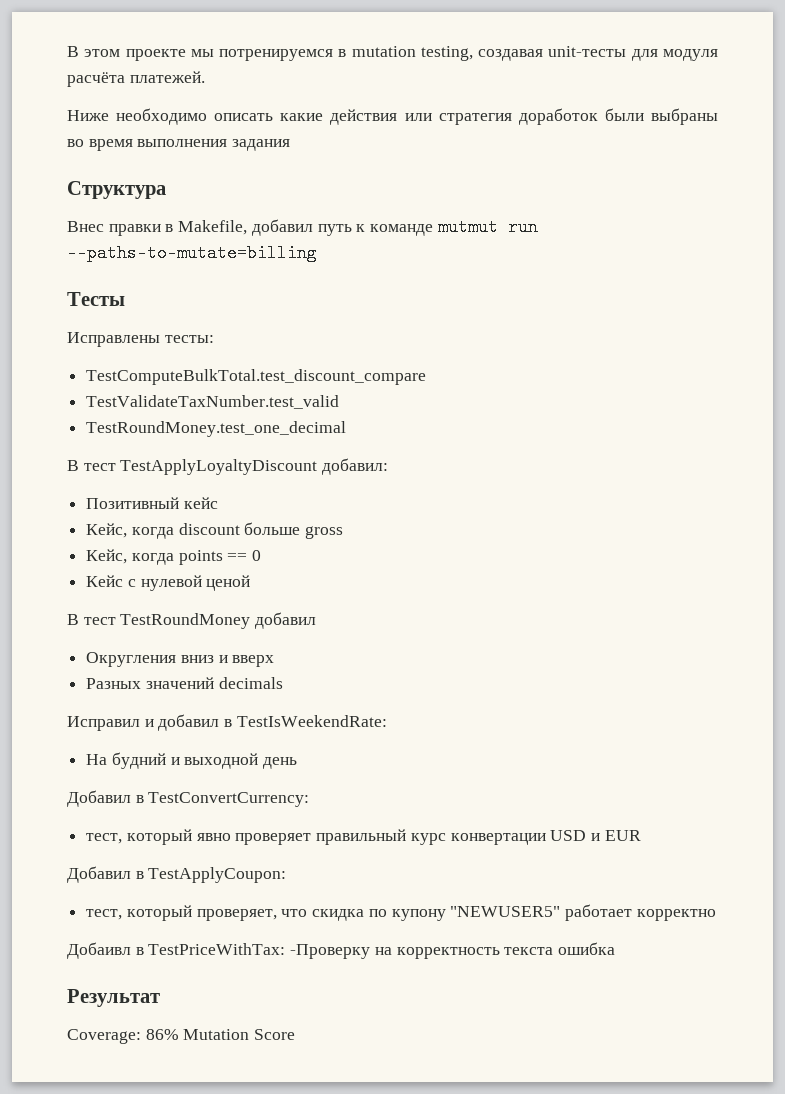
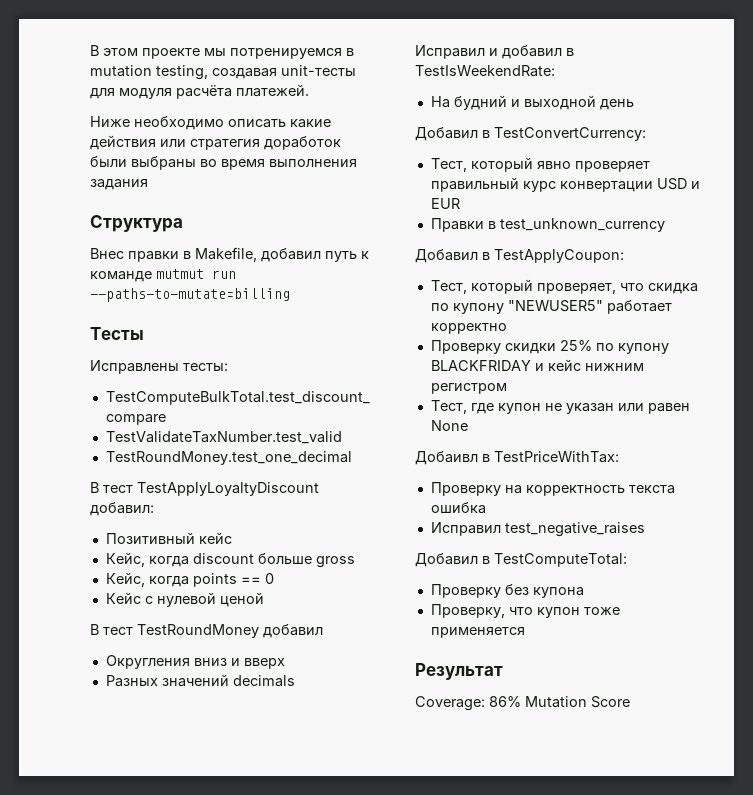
[86,833,123,844] тест, -> [430,158,467,172] Тест,
(641, 835) none -> [430,218,665,232] // Правки в test_unknown_currency
[86,909,123,920] тест, -> [430,280,467,294] Тест,
(716, 915) none -> [430,340,669,354] [430,359,644,371] [430,383,507,394] [430,400,690,414] [430,420,468,431] // Проверку скидки 25% по купону BLACKFRIDAY и кейс нижним регистром // Тест, где купон не указан или равен None
[290,944,371,959] -Проверку -> [430,482,501,496] // Проверку
(616, 948) none -> [430,522,645,537] [415,553,627,567] [430,584,584,598] [430,604,620,618] [430,627,525,638] // Исправил test_negative_raises // Добавил в TestComputeTotal: // Проверку без купона // Проверку, что купон тоже применяется

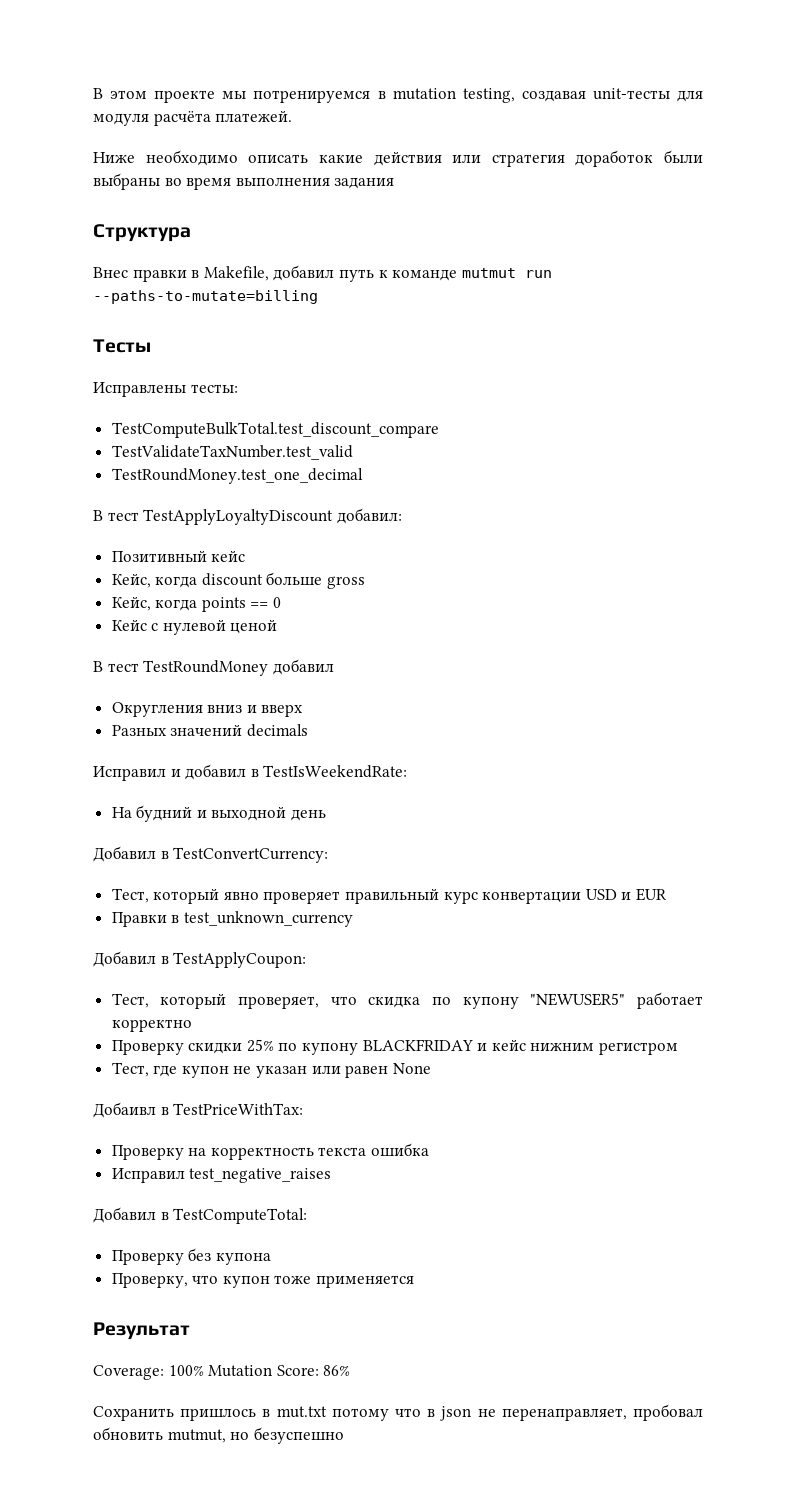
[489,696,630,708] 86% Mutation Score -> [168,1365,351,1377] [93,1404,703,1421] [93,1427,344,1444] 100% Mutation Score: 86% // Сохранить пришлось в mut.txt потому что в json не перенаправляет, пробовал обновить mutmut, но безуспешно

